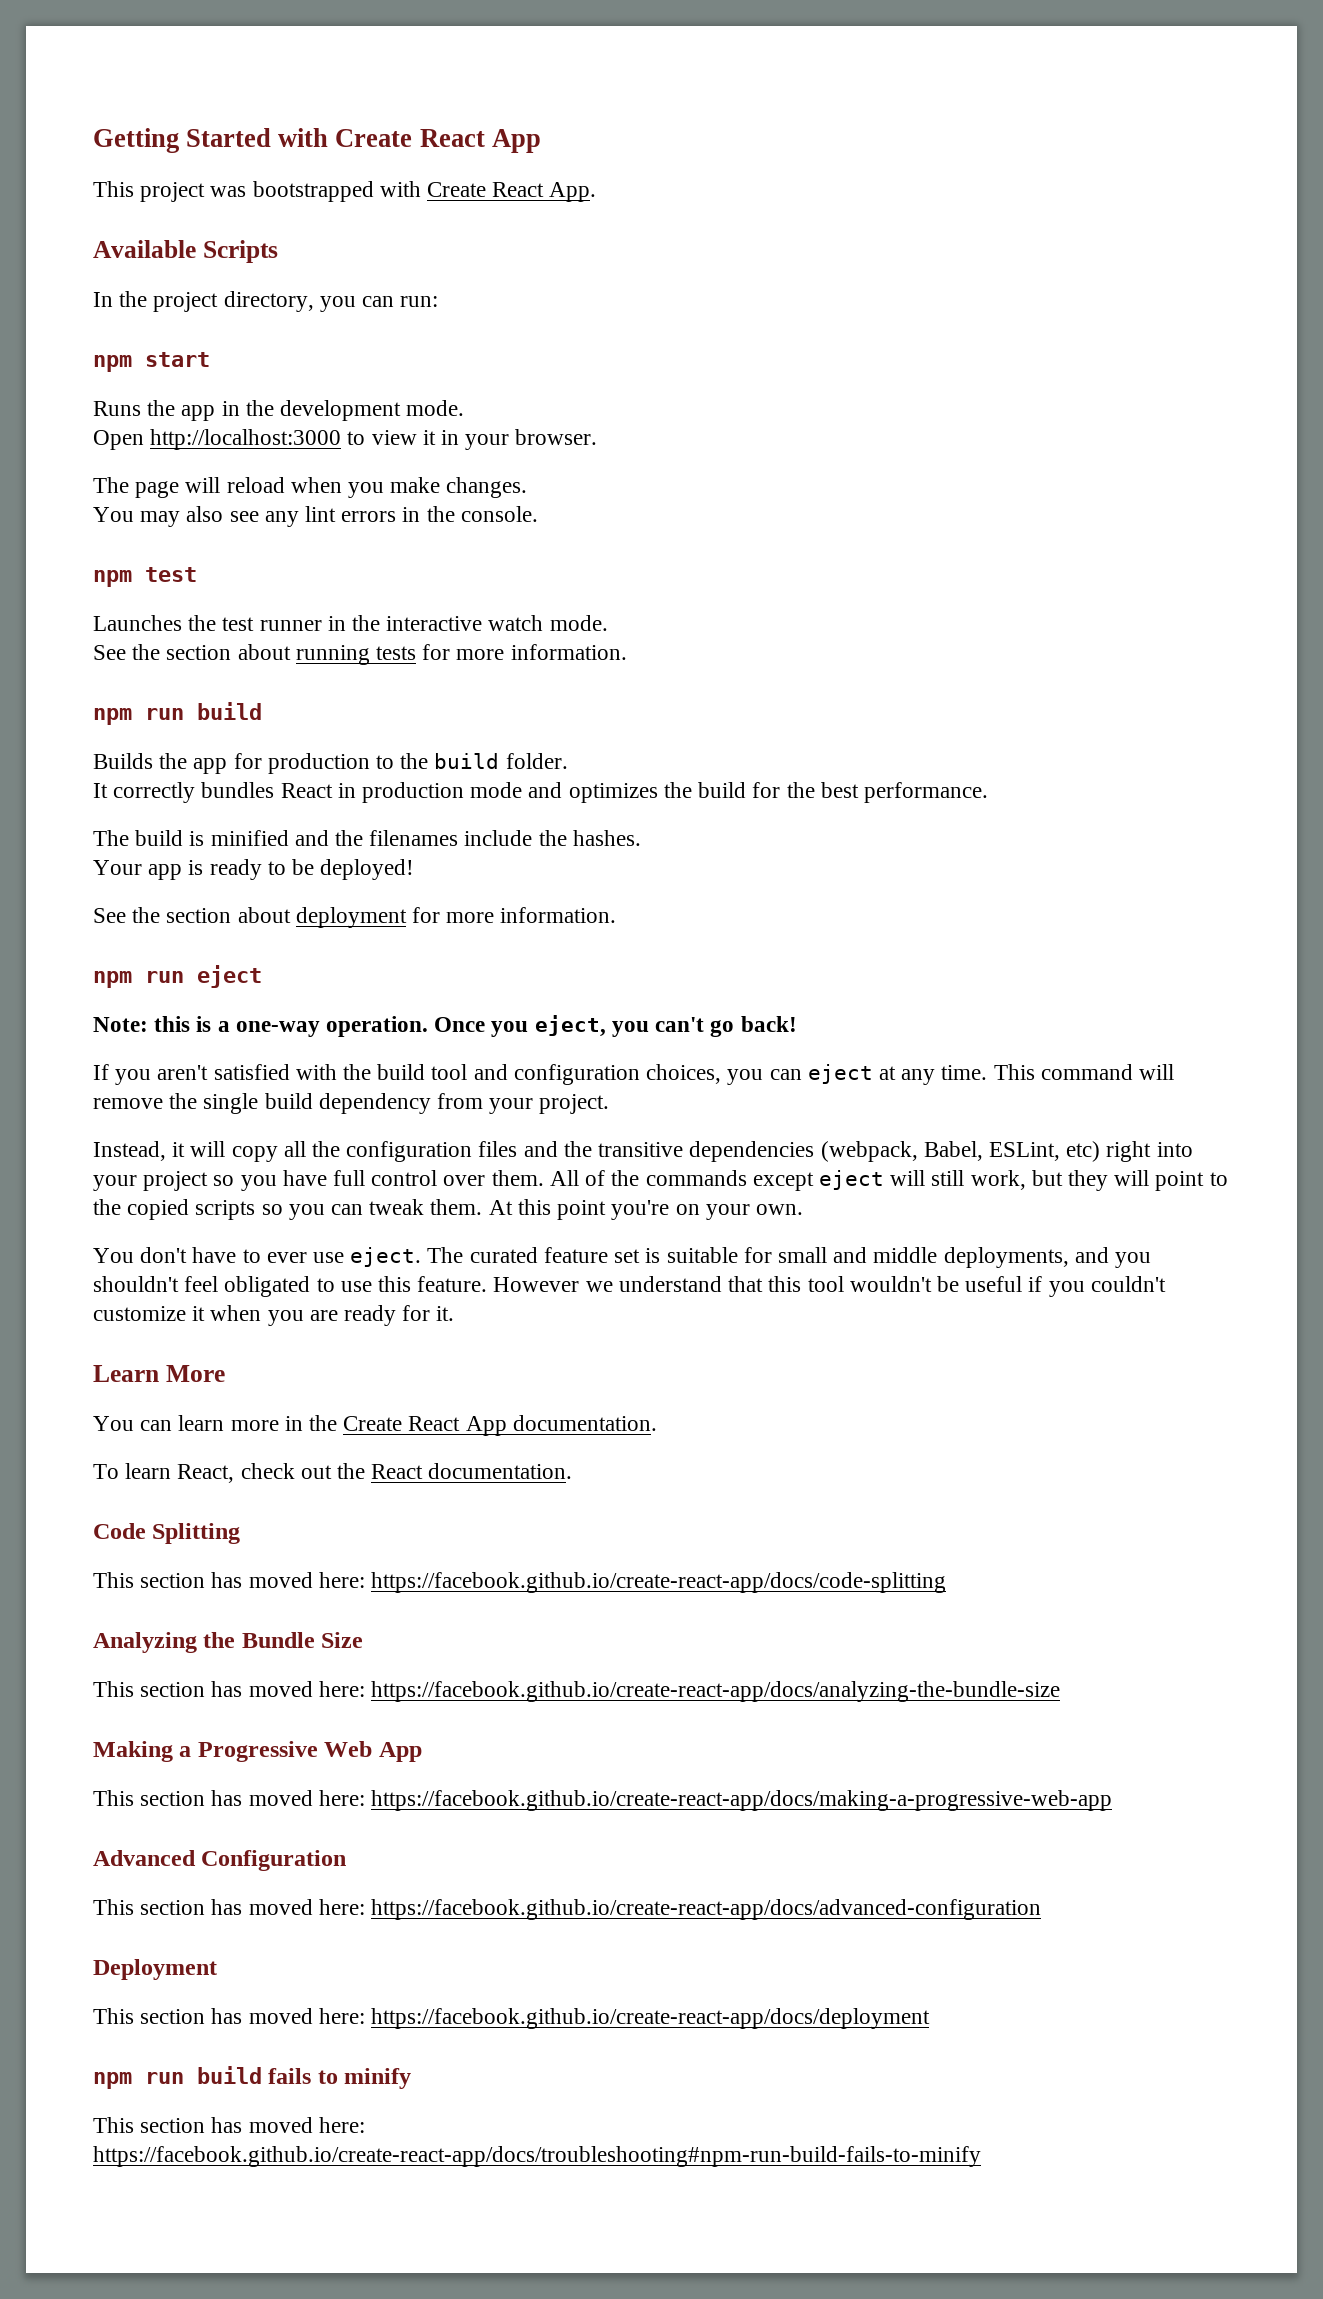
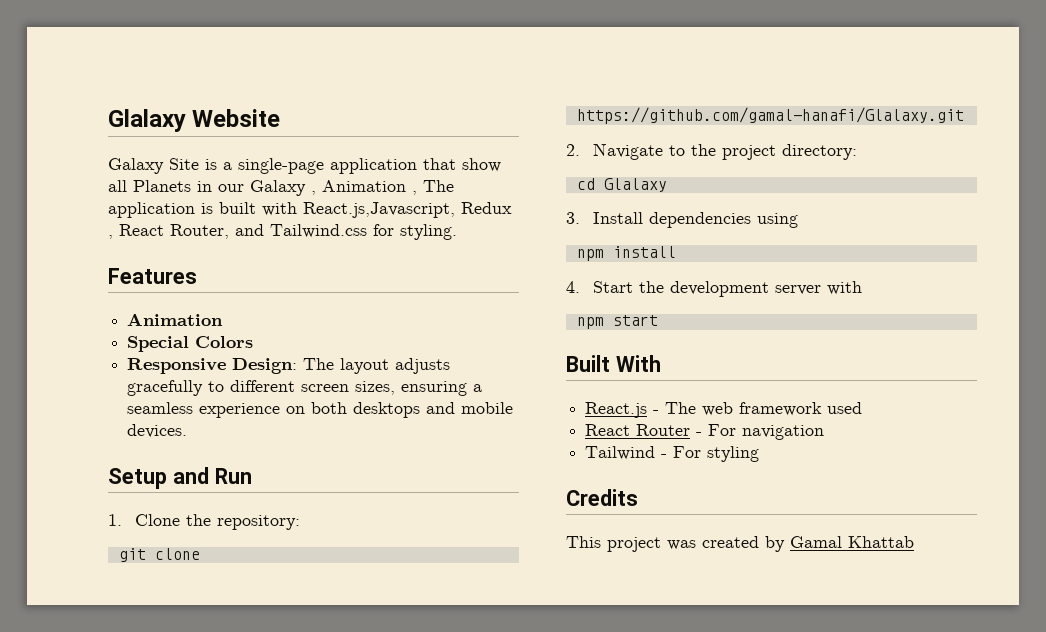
[93,128,541,153] [93,181,597,202] [93,240,278,263] [93,291,439,312] [93,352,210,372] [93,400,465,421] [93,429,598,450] [93,477,528,498] [93,506,538,527] [93,567,197,587] [93,615,608,631] [93,644,627,665] [93,702,262,725] [93,753,568,774] [93,782,988,803] [93,830,641,846] [93,859,415,880] [93,907,617,928] [93,965,262,988] [93,1015,797,1037] [93,1064,1174,1085] [93,1093,610,1114] [93,1141,1193,1162] [93,1170,1228,1191] [93,1199,803,1220] [93,1247,1151,1268] [93,1276,1166,1297] [93,1305,455,1326] [93,1365,225,1382] [93,1415,657,1436] [93,1463,573,1483] [93,1523,241,1544] [93,1572,947,1593] [93,1632,364,1653] [93,1681,1061,1702] [93,1741,422,1762] [93,1790,1113,1811] [93,1850,347,1871] [93,1899,1042,1920] [93,1959,217,1980] [93,2008,931,2029] [93,2066,412,2089] [93,2117,365,2133] [93,2146,981,2167] Getting Started with Create React App // This project was bootstrapped with Create React App. // Available Scripts // In the project directory, you can run: // npm start // Runs the app in the development mode. // Open http://localhost:3000 to view it in your browser. // The page will reload when you make changes. // You may also see any lint errors in the console. // npm test // Launches the test runner in the interactive watch mode. // See the section about running tests for more information. // npm run build // Builds the app for production to the build folder. // It correctly bundles React in production mode and optimizes the build for the best performance. // The build is minified and the filenames include the hashes. // Your app is ready to be deployed! // See the section about deployment for more information. // npm run eject // Note: this is a one-way operation. Once you eject, you can't go back! // If you aren't satisfied with the build tool and configuration choices, you can eject at any time. This command will remove the single build dependency from your project. // Instead, it will copy all the configuration files and the transitive dependencies (webpack, Babel, ESLint, etc) right into your project so you have full control over them. All of the commands except eject will still work, but they will point to the copied scripts so you can tweak them. At this point you're on your own. // You don't have to ever use eject. The curated feature set is suitable for small and middle deployments, and you shouldn't feel obligated to use this feature. However we understand that this tool wouldn't be useful if you couldn't customize it when you are ready for it. // Learn More // You can learn more in the Create React App documentation. // To learn React, check out the React documentation. // Code Splitting // This section has moved here: https://facebook.github.io/create-react-app/docs/code-splitting // Analyzing the Bundle Size // This section has moved here: https://facebook.github.io/create-react-app/docs/analyzing-the-bundle-size // Making a Progressive Web App // This section has moved here: https://facebook.github.io/create-react-app/docs/making-a-progressive-web-app // Advanced Configuration // This section has moved here: https://facebook.github.io/create-react-app/docs/advanced-configuration // Deployment // This section has moved here: https://facebook.github.io/create-react-app/docs/deployment // npm run build fails to minify // This section has moved here: https://facebook.github.io/create-react-app/docs/troubleshooting#npm-run-build-fails-to-minify -> [108,109,281,132] [108,158,501,174] [108,180,454,196] [108,202,512,218] [108,224,457,240] [108,268,197,284] [127,313,224,326] [127,336,254,352] [127,358,451,374] [127,380,483,396] [127,402,514,418] [127,424,188,438] [108,467,252,489] [108,514,300,530] [118,548,200,562] [576,107,964,124] [566,143,857,160] [576,178,667,192] [566,212,798,228] [576,246,676,261] [566,281,862,297] [576,315,658,329] [566,355,661,372] [585,402,863,418] [585,424,825,440] [585,446,760,462] [566,489,638,506] [566,536,914,552] Glalaxy Website // Galaxy Site is a single-page application that show all Planets in our Galaxy , Animation , The application is built with React.js,Javascript, Redux , React Router, and Tailwind.css for styling. // Features // Animation // Special Colors // Responsive Design: The layout adjusts gracefully to different screen sizes, ensuring a seamless experience on both desktops and mobile devices. // Setup and Run // 1. Clone the repository: // git clone https://github.com/gamal-hanafi/Glalaxy.git // 2. Navigate to the project directory: // cd Glalaxy // 3. Install dependencies using // npm install // 4. Start the development server with // npm start // Built With // React.js - The web framework used // React Router - For navigation // Tailwind - For styling // Credits // This project was created by Gamal Khattab

